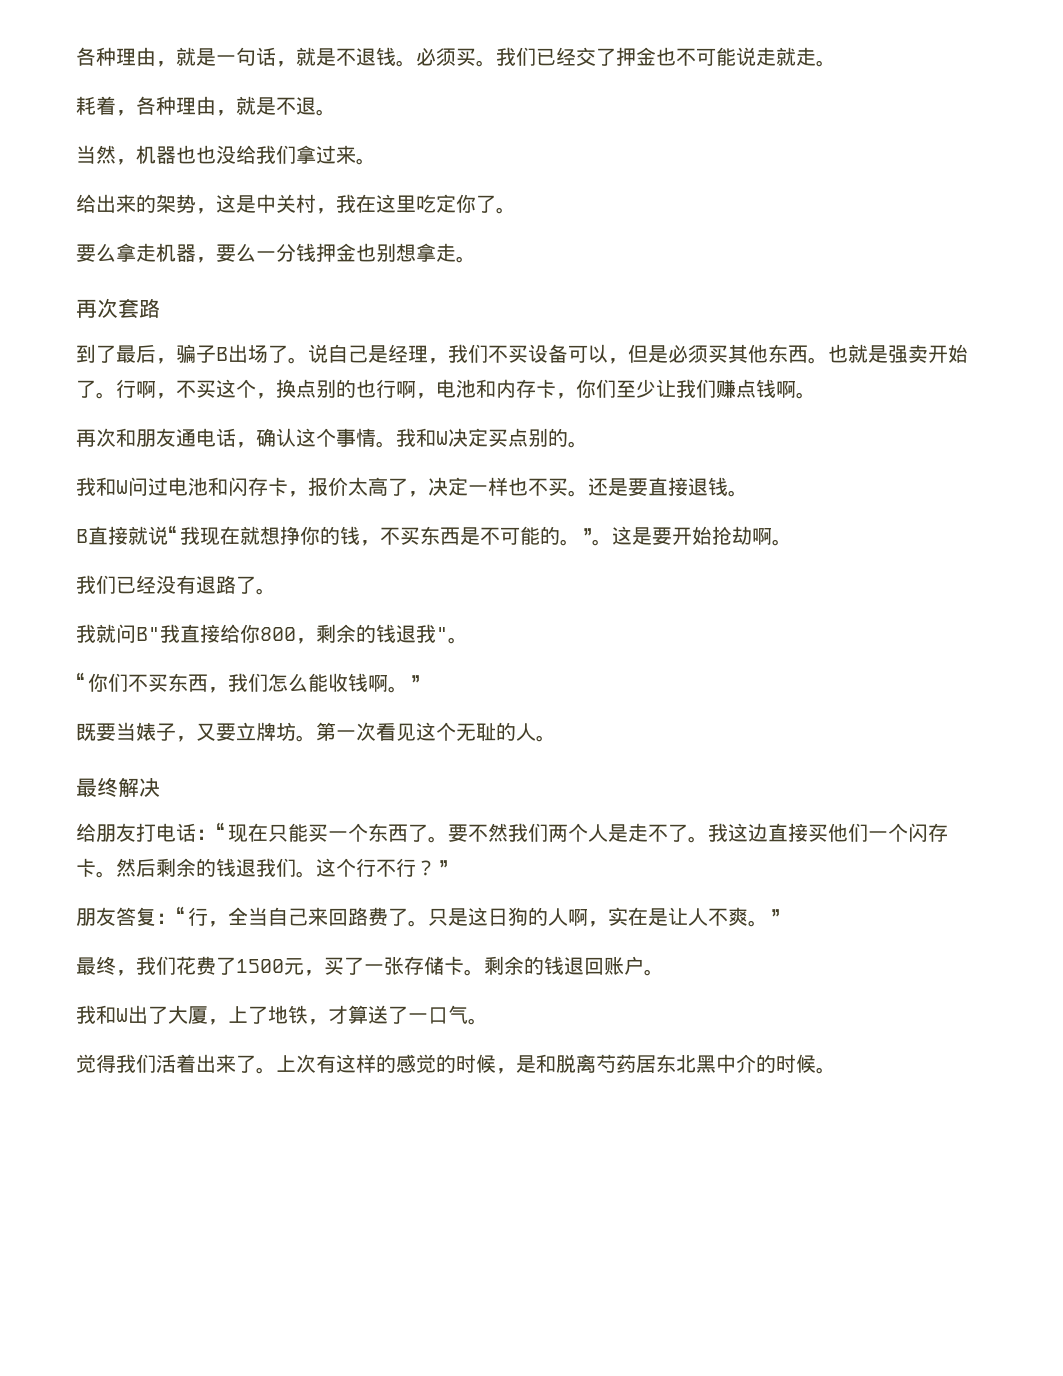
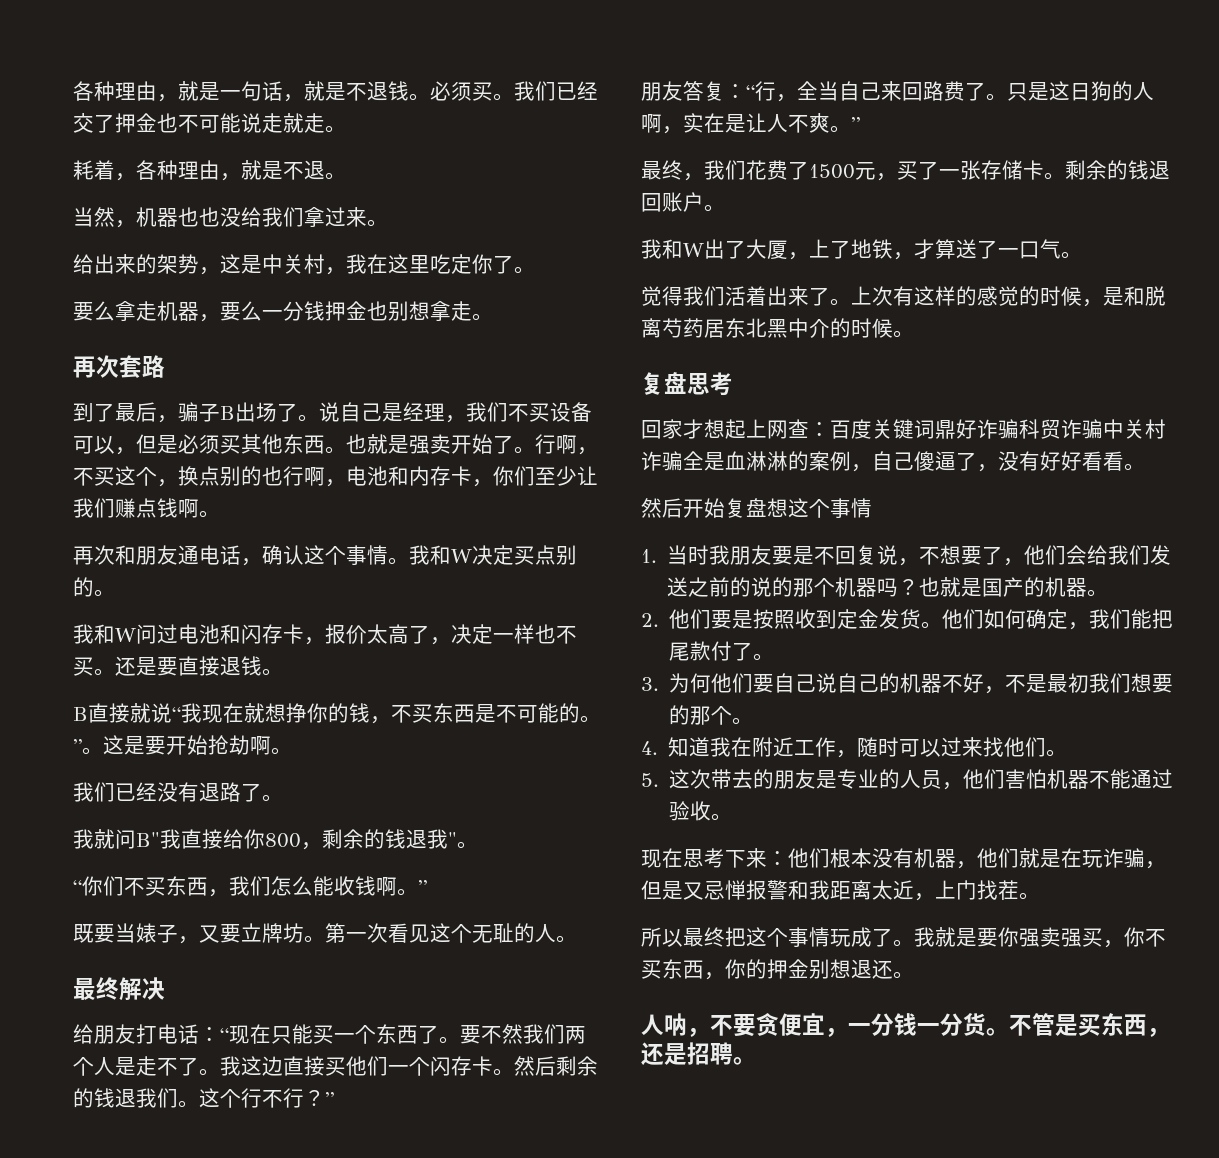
(836, 1070) none -> [641,372,733,396] [641,419,1166,439] [641,451,1145,472] [641,498,872,518] [641,545,1172,566] [667,577,1109,597] [641,609,1174,630] [669,641,775,661] [641,673,1174,694] [669,705,754,725] [641,737,1068,758] [641,769,1174,790] [669,801,733,821] [641,848,1166,869] [641,880,1040,901] [641,927,1166,948] [641,959,914,980] [641,1013,1170,1037] [641,1042,756,1066] // 复盘思考 // 回家才想起上网查：百度关键词鼎好诈骗科贸诈骗中关村诈骗全是血淋淋的案例，自己傻逼了，没有好好看看。 // 然后开始复盘想这个事情 // 1.当时我朋友要是不回复说，不想要了，他们会给我们发送之前的说的那个机器吗？也就是国产的机器。 // 2.他们要是按照收到定金发货。他们如何确定，我们能把尾款付了。 // 3.为何他们要自己说自己的机器不好，不是最初我们想要的那个。 // 4.知道我在附近工作，随时可以过来找他们。 // 5.这次带去的朋友是专业的人员，他们害怕机器不能通过验收。 // 现在思考下来：他们根本没有机器，他们就是在玩诈骗，但是又忌惮报警和我距离太近，上门找茬。 // 所以最终把这个事情玩成了。我就是要你强卖强买，你不买东西，你的押金别想退还。 // 人呐，不要贪便宜，一分钱一分货。不管是买东西，还是招聘。

